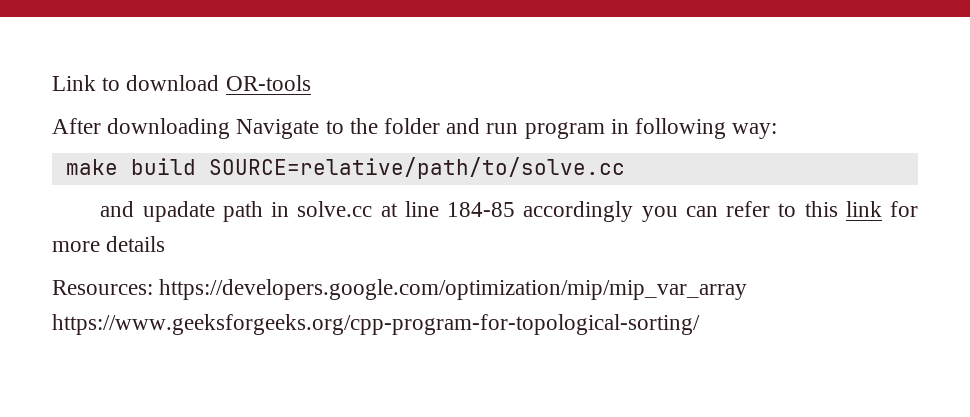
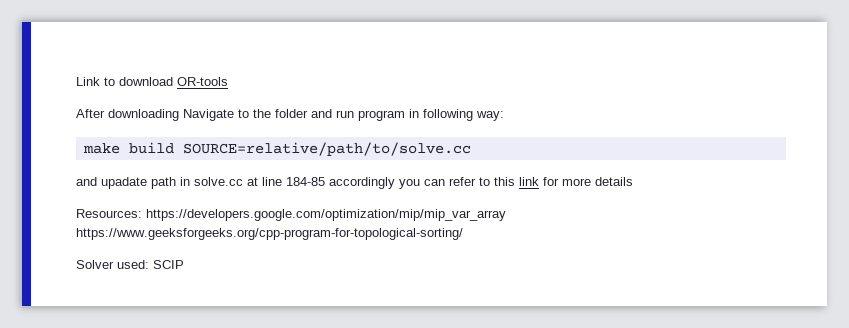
(700, 324) none -> [76,260,184,269] // Solver used: SCIP

